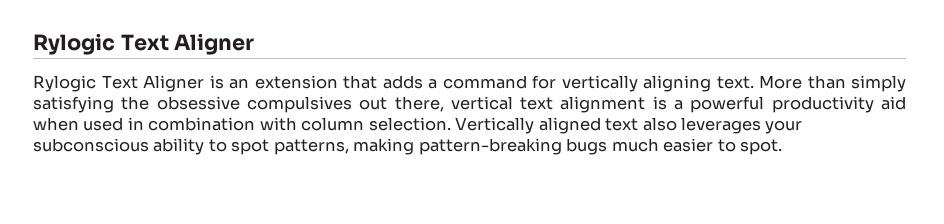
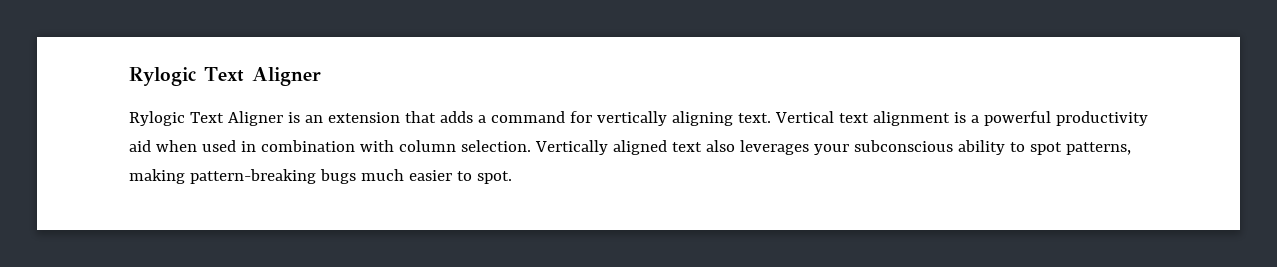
[759,75,906,92] [33,96,513,113] More than simply satisfying the obsessive compulsives out there, vertical -> [774,111,834,123] Vertical

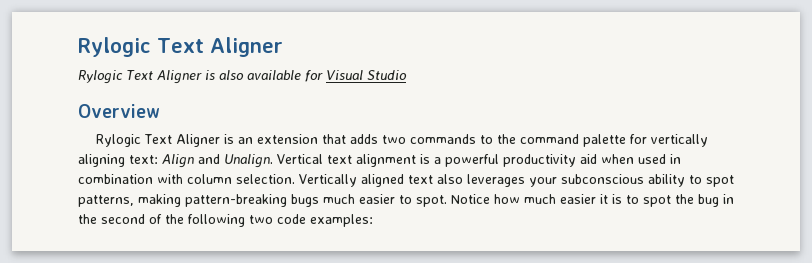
[129,67,321,86] Rylogic Text Aligner -> [78,37,283,57] [78,70,407,84] [78,104,160,118] Rylogic Text Aligner // Rylogic Text Aligner is also available for Visual Studio // Overview
[477,111,771,126] a command for vertically aligning text. -> [382,134,709,147] [78,154,273,168] two commands to the command palette for vertically aligning text: Align and Unalign.
(512, 177) none -> [451,194,734,207] [78,214,373,227] Notice how much easier it is to spot the bug in the second of the following two code examples:

